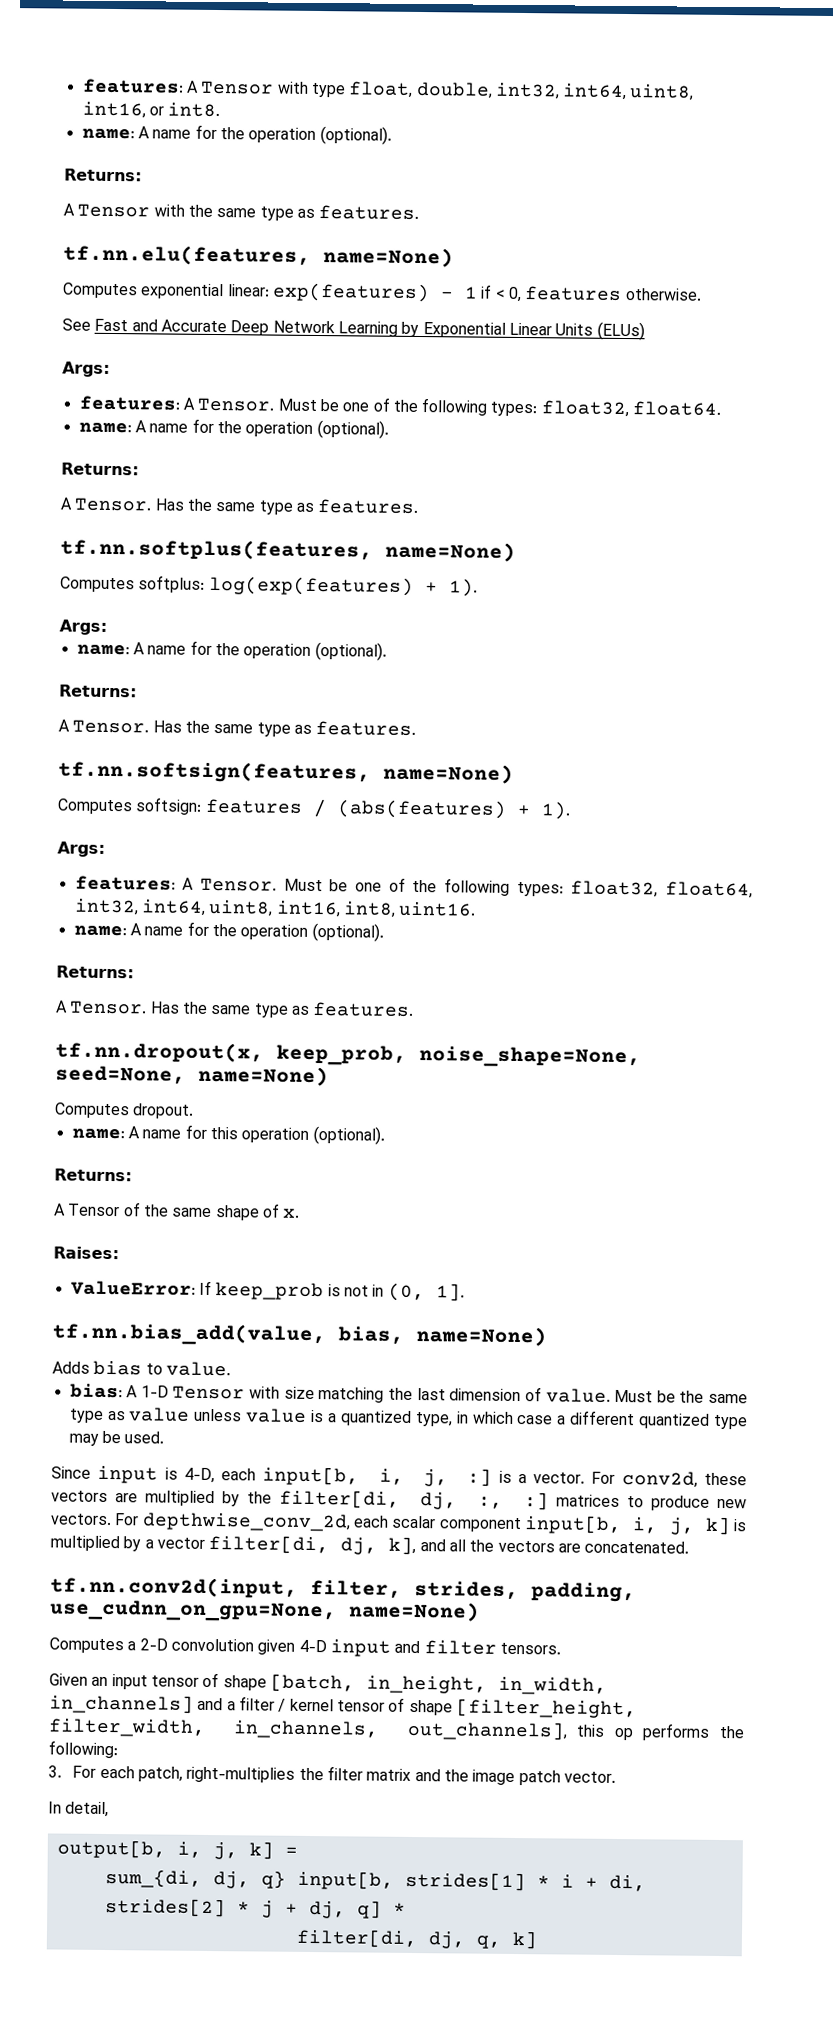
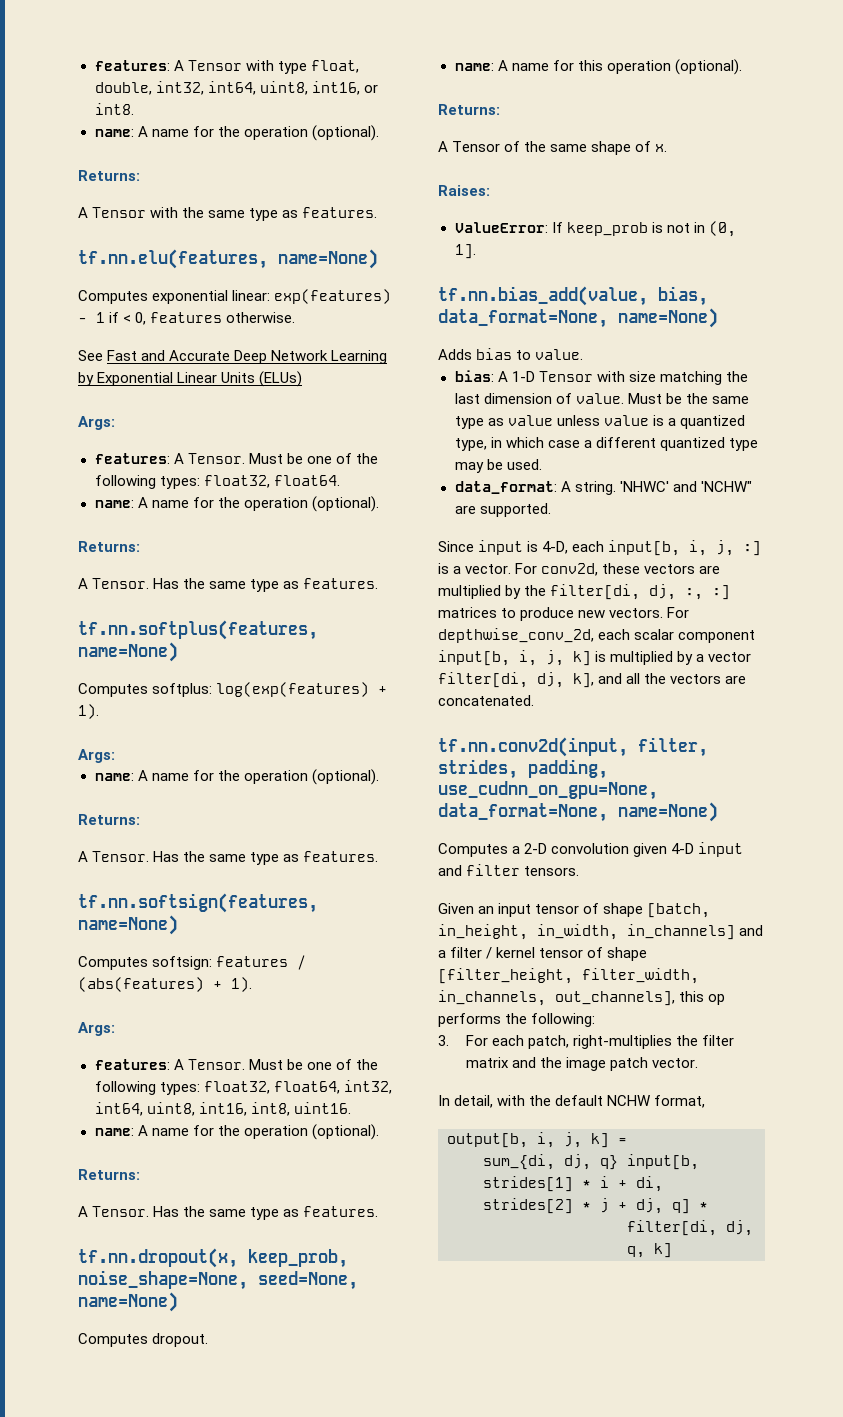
(404, 1335) none -> [438,309,608,328] data_format=None,
(165, 1437) none -> [454,481,752,495] [454,503,551,517] // data_format: A string. 'NHWC' and 'NCHW" are supported.
(337, 1611) none -> [438,803,608,822] data_format=None,
(110, 1809) none -> [497,1095,706,1108] with the default NCHW format,

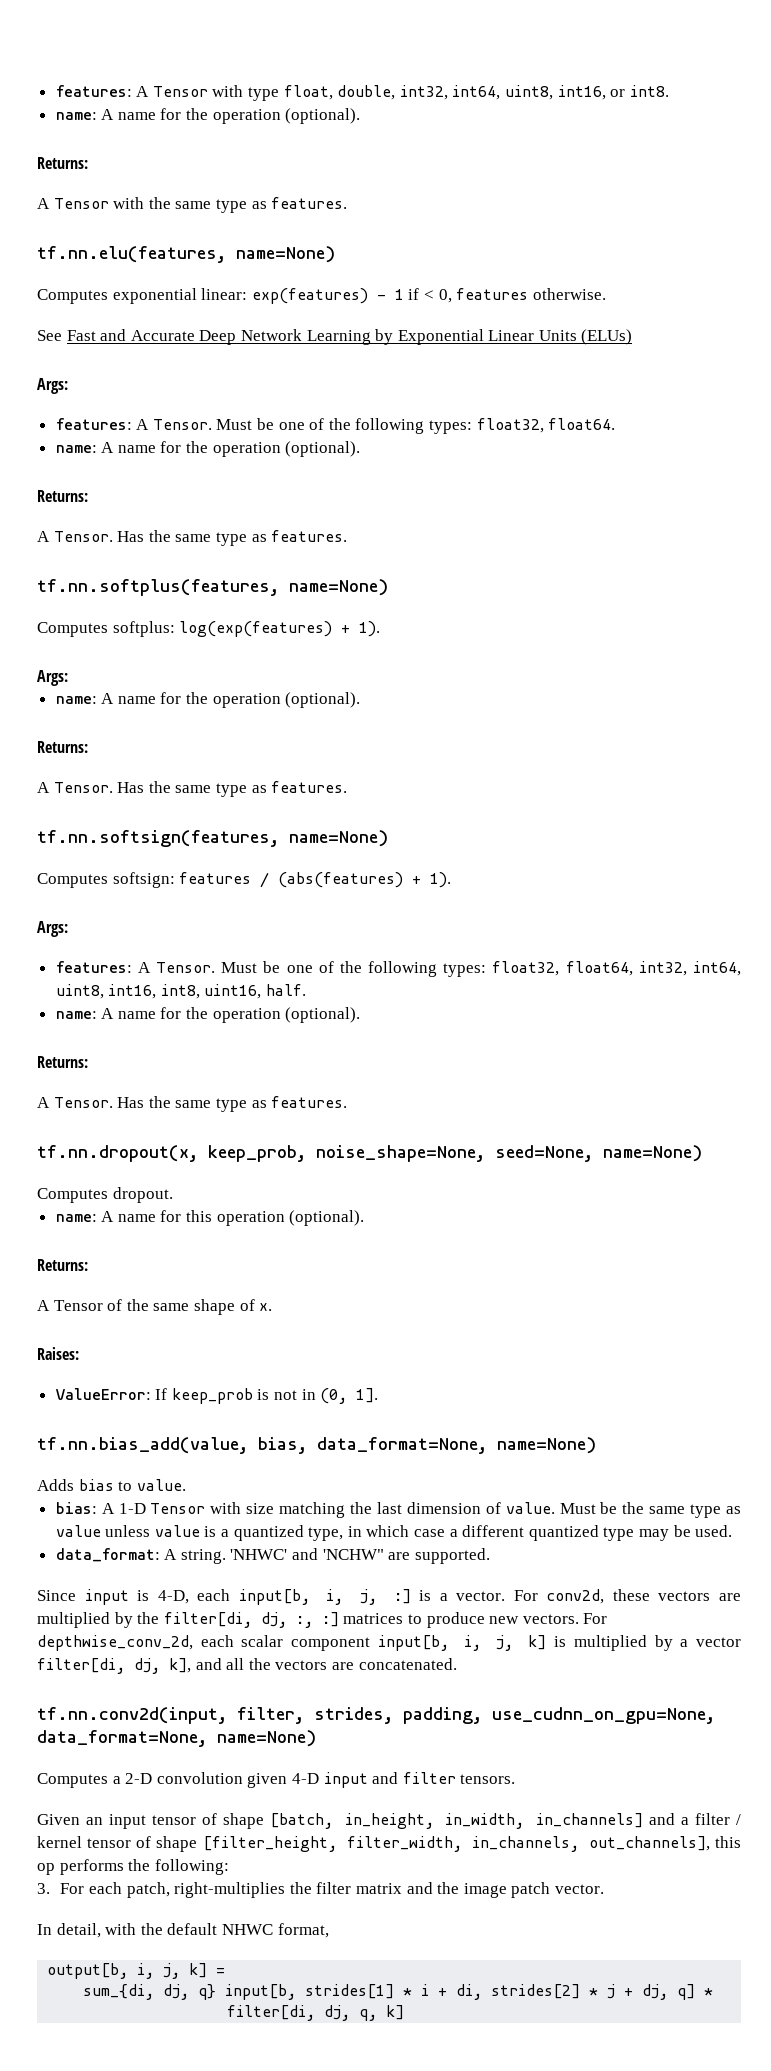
[293,1102,351,1114] uint16. -> [204,984,307,999] uint16, half.
[607,1095,651,1106] NCHW -> [221,1924,273,1935] NHWC

